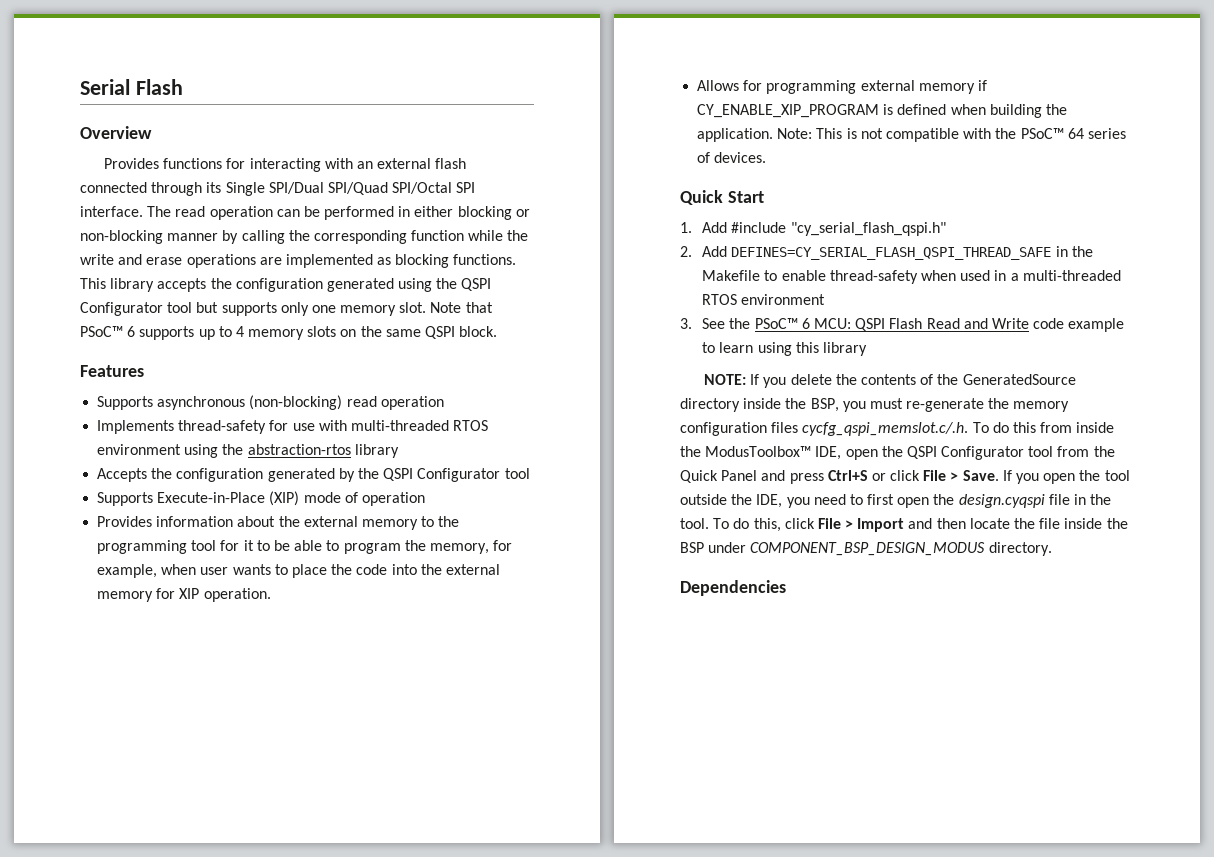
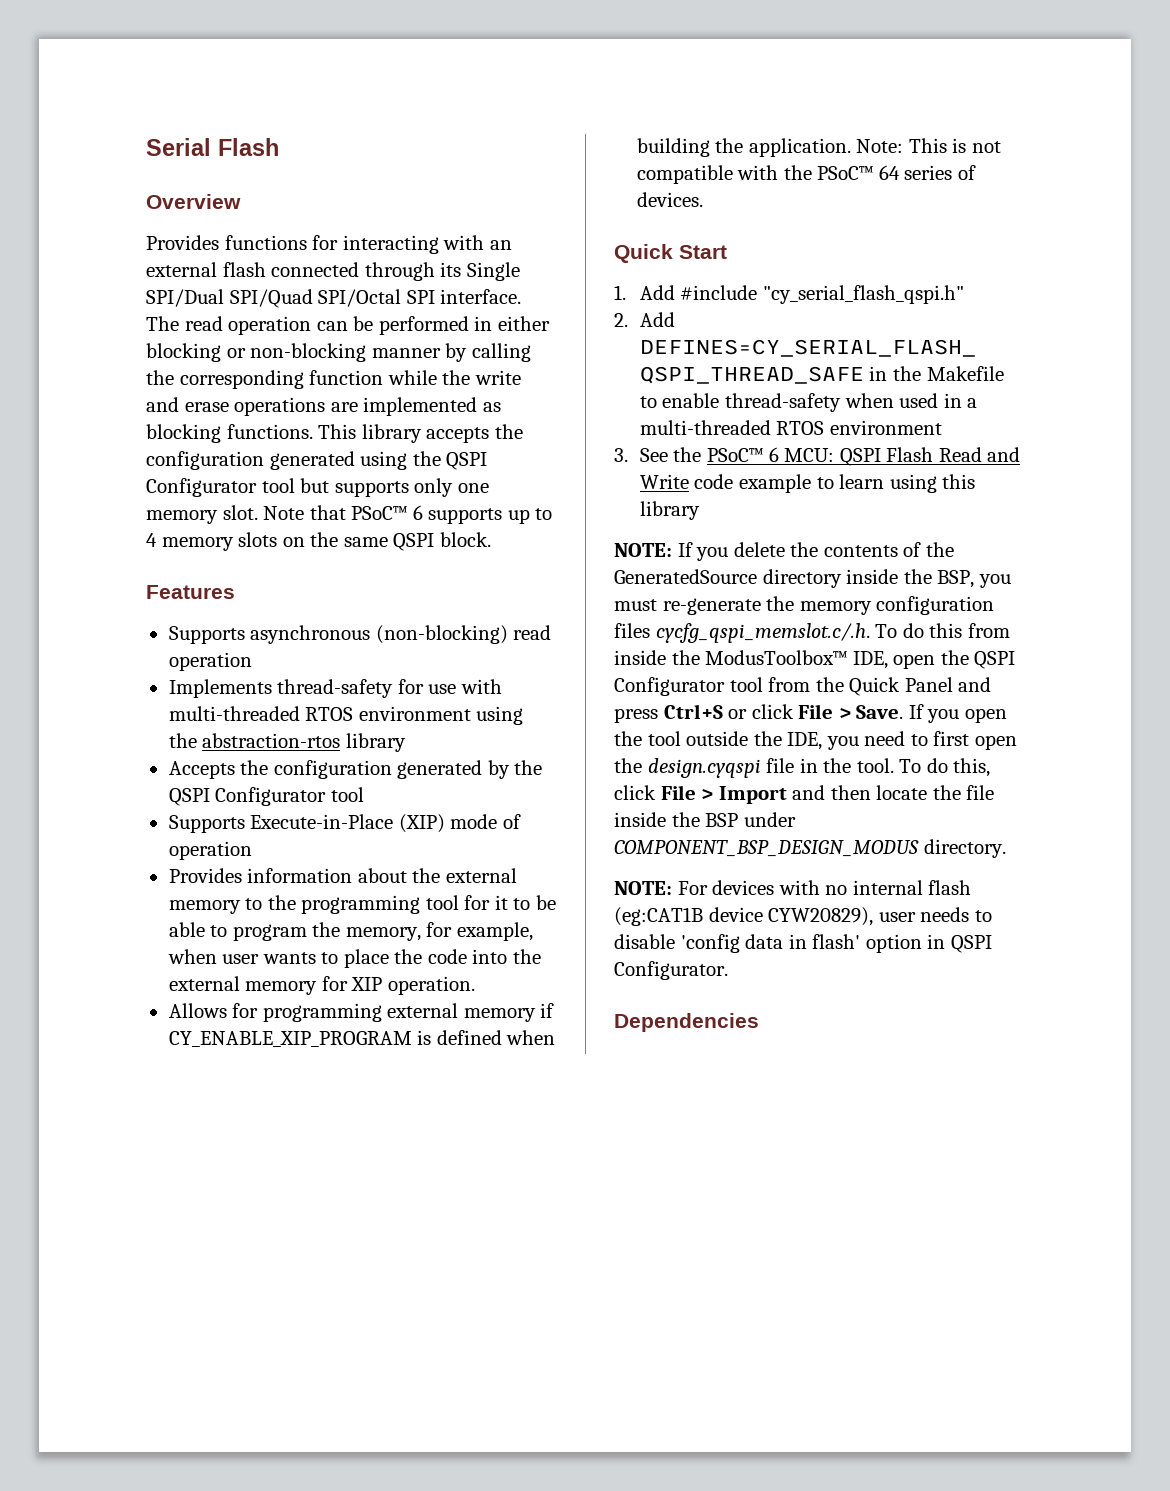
(1052, 549) none -> [614,880,972,895] [614,907,992,926] [614,934,992,953] [614,961,728,980] // NOTE: For devices with no internal flash (eg:CAT1B device CYW20829), user needs to disable 'config data in flash' option in QSPI Configurator.

